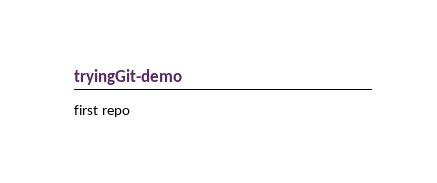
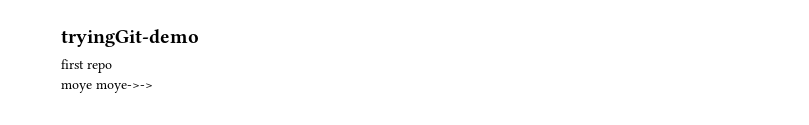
(130, 112) none -> [61,82,153,93] // moye moye->->

